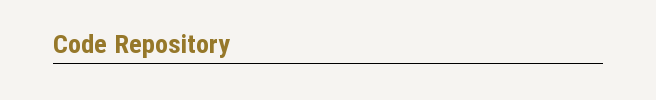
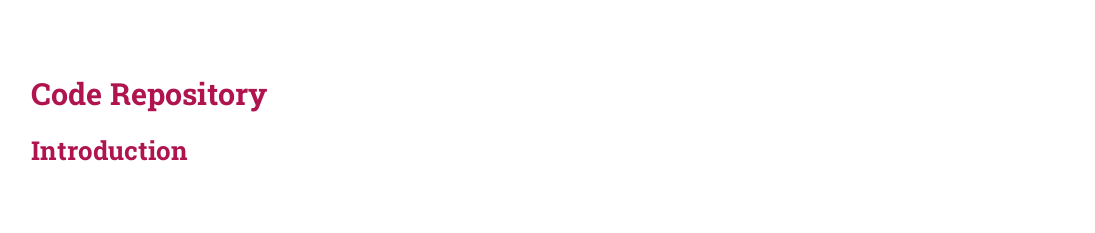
(231, 46) none -> [31,140,188,161] // Introduction

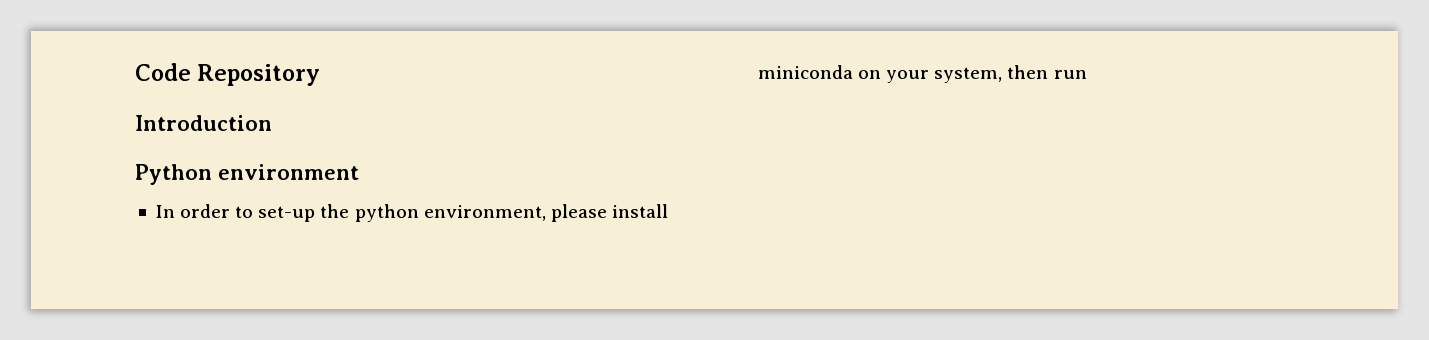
(188, 150) none -> [135,164,359,185] [155,204,668,222] [757,65,1087,83] // Python environment // In order to set-up the python environment, please install miniconda on your system, then run

